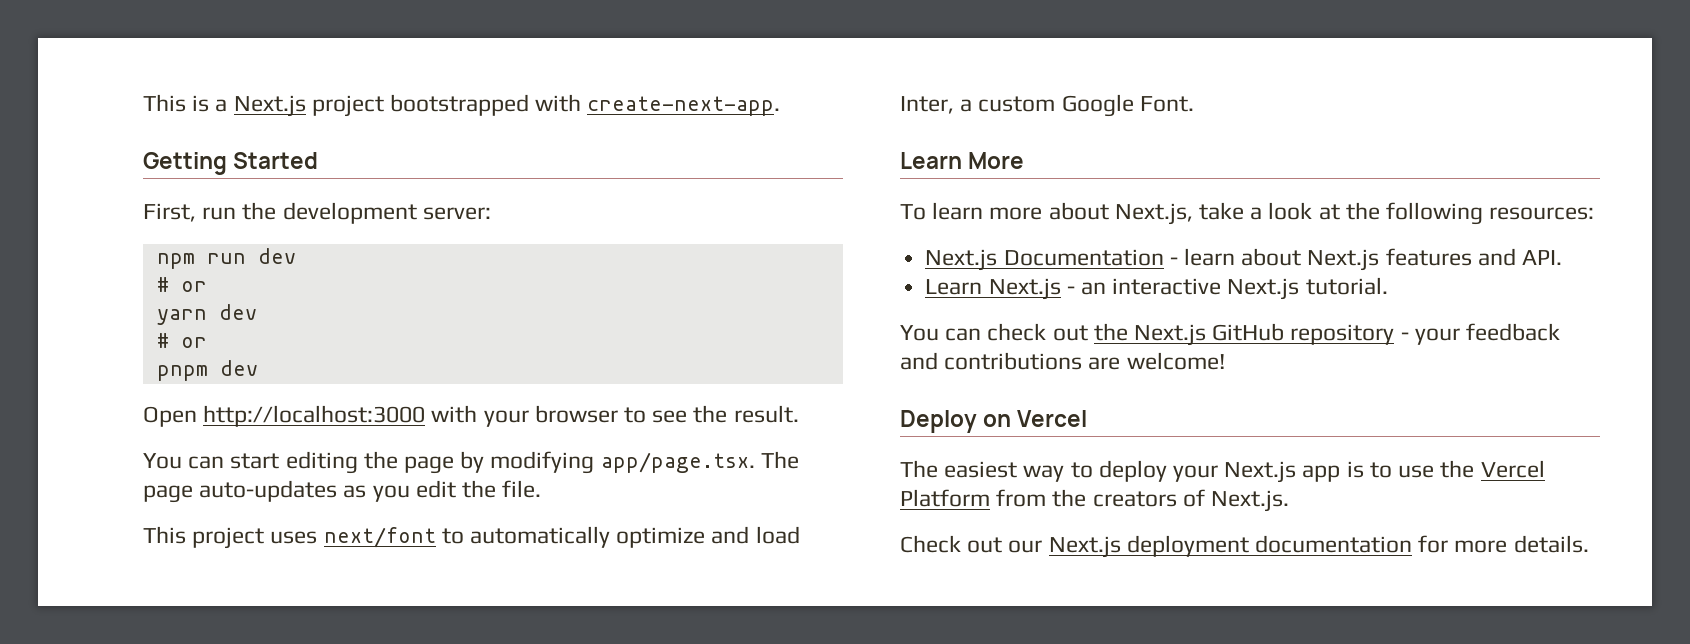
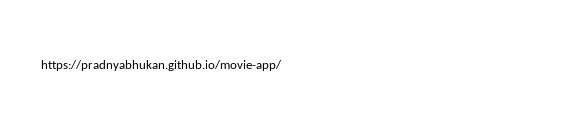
[143,94,781,117] [143,152,319,175] [143,202,491,224] [156,248,296,269] [156,277,207,292] [156,304,257,325] [156,333,207,348] [156,360,258,381] [143,405,799,427] [143,451,799,474] [143,480,542,503] [143,526,800,549] [900,94,1194,117] [900,152,1025,169] [900,202,1595,225] [925,248,1562,271] [925,277,1388,300] [900,323,1561,346] [900,352,1225,370] [900,410,1088,433] [900,460,1545,483] [900,489,1290,512] [900,535,1589,558] This is a Next.js project bootstrapped with create-next-app. // Getting Started // First, run the development server: // npm run dev // # or // yarn dev // # or // pnpm dev // Open http://localhost:3000 with your browser to see the result. // You can start editing the page by modifying app/page.tsx. The page auto-updates as you edit the file. // This project uses next/font to automatically optimize and load Inter, a custom Google Font. // Learn More // To learn more about Next.js, take a look at the following resources: // Next.js Documentation - learn about Next.js features and API. // Learn Next.js - an interactive Next.js tutorial. // You can check out the Next.js GitHub repository - your feedback and contributions are welcome! // Deploy on Vercel // The easiest way to deploy your Next.js app is to use the Vercel Platform from the creators of Next.js. // Check out our Next.js deployment documentation for more details. -> [41,60,282,71] https://pradnyabhukan.github.io/movie-app/

